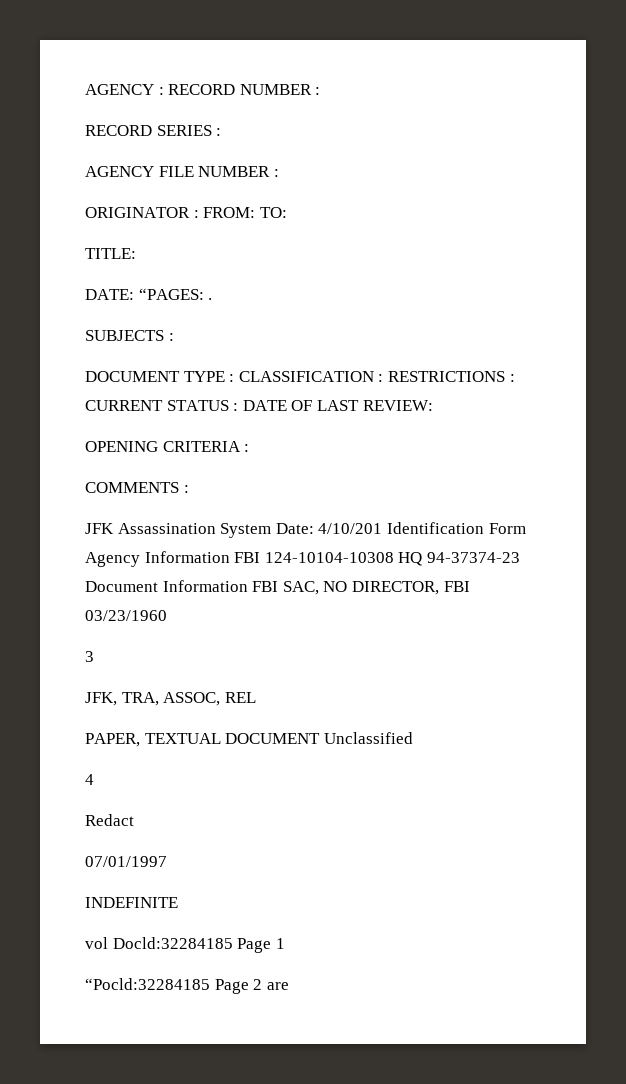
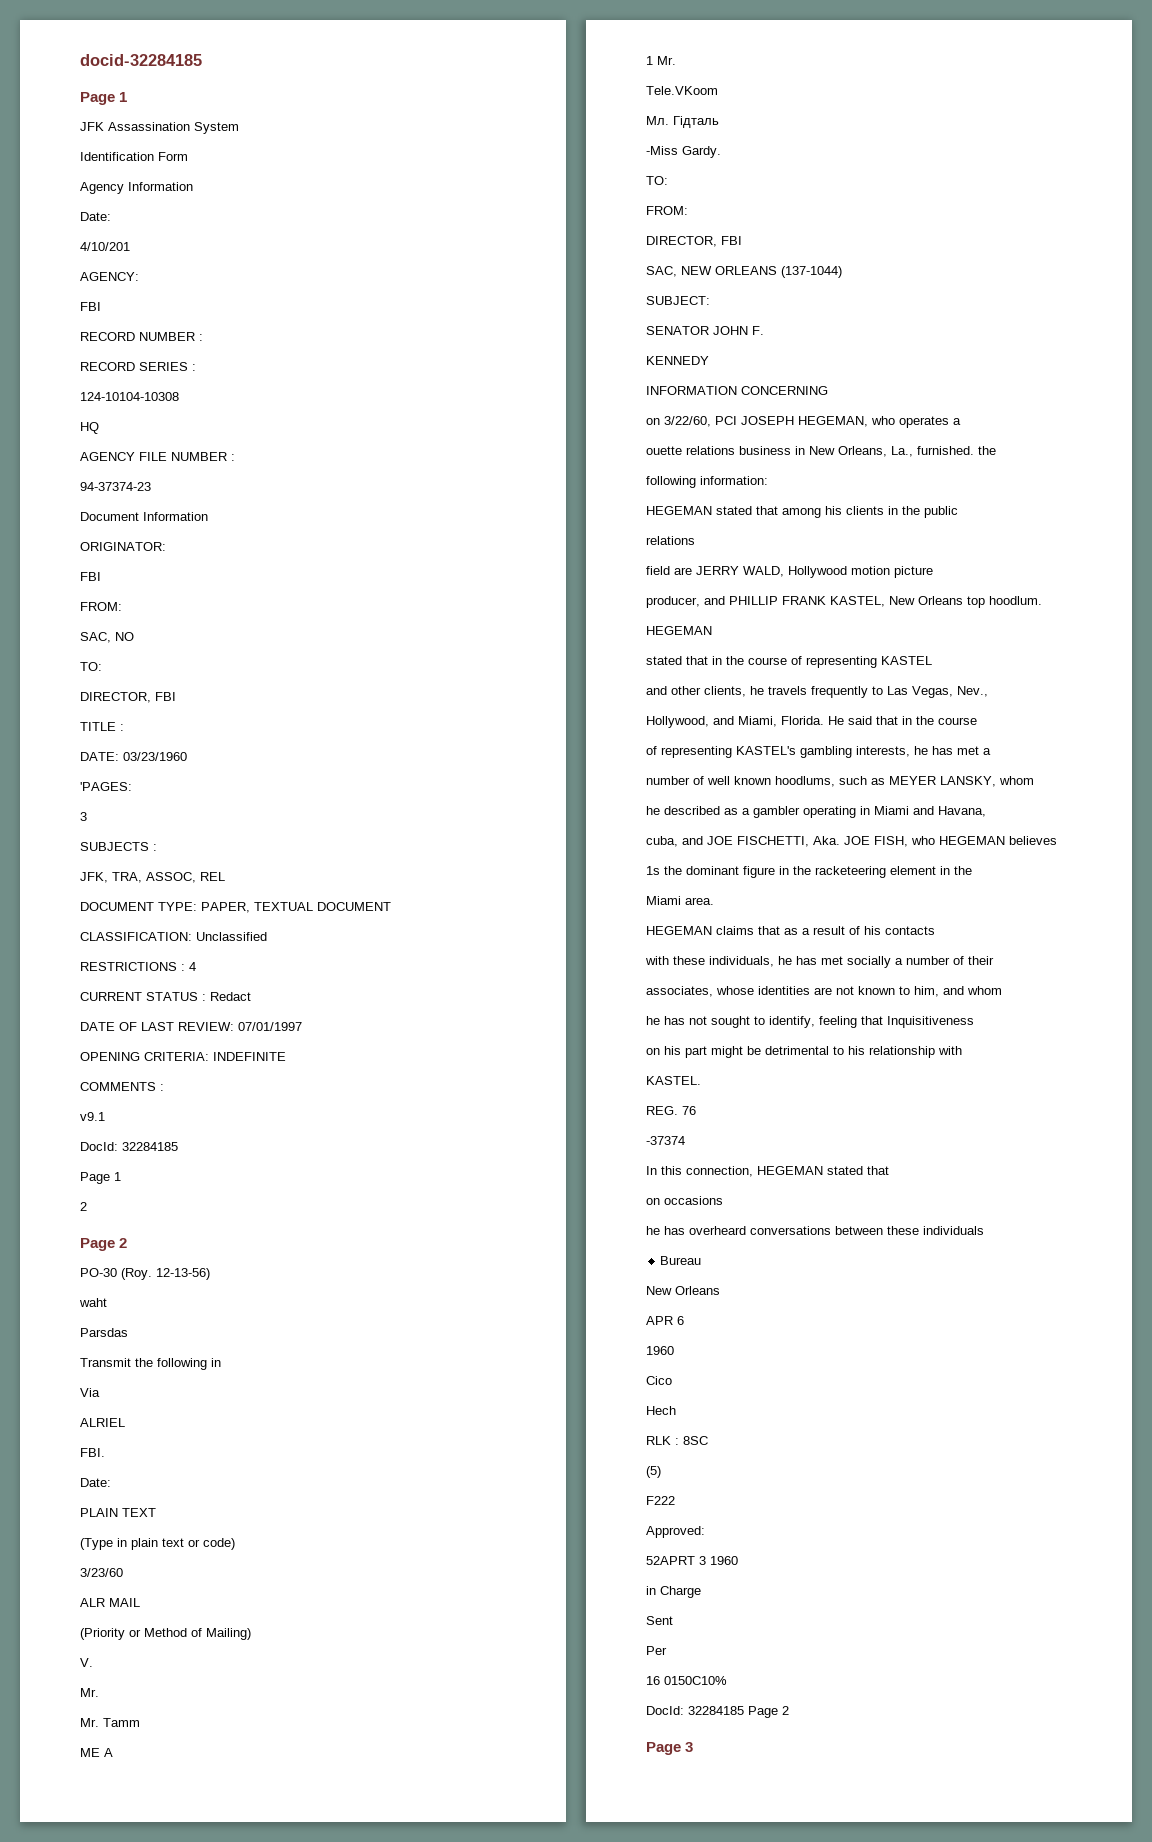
[85,84,164,95] AGENCY : -> [80,54,202,66] [80,92,128,105] [80,122,239,134] [80,152,188,161] [80,182,193,194] [80,212,111,221] [80,242,130,251] [80,272,139,281] [80,302,101,311] docid-32284185 // Page 1 // JFK Assassination System // Identification Form // Agency Information // Date: // 4/10/201 // AGENCY: // FBI //
(222, 132) none -> [80,392,179,401] [80,422,99,434] // 124-10104-10308 // HQ
[85,207,287,218] [85,248,136,259] [85,288,213,300] [85,330,174,341] [85,371,515,382] [85,400,433,411] [85,441,250,452] [85,482,189,493] [85,522,526,538] [85,551,520,567] [85,580,470,595] [85,610,167,621] [85,651,94,662] ORIGINATOR : FROM: TO: // TITLE: // DATE: “PAGES: . // SUBJECTS : // DOCUMENT TYPE : CLASSIFICATION : RESTRICTIONS : CURRENT STATUS : DATE OF LAST REVIEW: // OPENING CRITERIA : // COMMENTS : // JFK Assassination System Date: 4/10/201 Identification Form Agency Information FBI 124-10104-10308 HQ 94-37374-23 Document Information FBI SAC, NO DIRECTOR, FBI 03/23/1960 // 3 -> [80,482,151,491] [80,512,208,521] [80,542,166,551] [80,572,101,581] [80,602,122,611] [80,632,134,643] [80,662,102,671] [80,692,176,703] [80,722,124,731] [80,752,187,761] [80,782,132,791] [80,812,87,821] [80,842,157,851] 94-37374-23 // Document Information // ORIGINATOR: // FBI // FROM: // SAC, NO // TO: // DIRECTOR, FBI // TITLE : // DATE: 03/23/1960 // 'PAGES: // 3 // SUBJECTS :
(256, 697) none -> [80,902,197,911] DOCUMENT TYPE:
(321, 738) none -> [80,932,192,941] // CLASSIFICATION:
(413, 738) none -> [80,962,185,971] RESTRICTIONS :
[85,814,134,826] Redact // -> [80,992,251,1001] [80,1022,234,1031] CURRENT STATUS : Redact // DATE OF LAST REVIEW:
(167, 861) none -> [80,1052,209,1061] OPENING CRITERIA:
[85,937,285,953] [85,978,289,994] vol Docld:32284185 Page 1 // “Pocld:32284185 Page 2 are -> [80,1082,164,1091] [80,1112,105,1121] [80,1142,178,1151] [80,1172,121,1184] [80,1202,87,1211] [80,1238,128,1251] [80,1268,210,1280] [79,1298,107,1307] [80,1328,128,1337] [80,1358,221,1370] [80,1388,100,1397] [80,1418,125,1427] [80,1448,105,1457] [80,1478,111,1487] [80,1508,156,1517] [80,1538,235,1550] [80,1568,123,1577] [80,1598,140,1607] [80,1628,251,1640] [80,1658,93,1667] [80,1688,99,1697] [80,1718,140,1727] [80,1748,113,1757] [646,56,676,65] [646,86,718,95] [646,116,719,128] [646,146,721,158] [646,176,668,185] [646,206,688,215] [646,236,742,247] [646,266,842,278] [646,296,710,305] [646,326,764,335] [646,356,709,365] [646,386,828,395] [646,416,961,428] [646,446,996,457] [646,476,768,488] [646,506,958,518] [646,536,695,545] [646,566,933,578] [646,596,1042,608] [646,626,712,635] [646,656,932,668] [646,686,988,698] [646,716,977,728] [646,746,991,758] [646,776,1034,787] [646,806,986,818] [646,836,1057,847] [646,866,972,878] [646,896,714,905] [646,926,935,935] [645,956,994,968] [646,986,1002,997] [646,1016,974,1028] [646,1046,962,1058] [646,1076,701,1085] [646,1106,696,1115] [646,1136,685,1145] [646,1166,889,1177] [646,1196,723,1205] [646,1226,984,1235] [660,1256,702,1265] [646,1286,720,1295] [646,1316,684,1325] [646,1346,674,1355] [646,1376,672,1385] [646,1406,676,1415] [646,1436,708,1445] [646,1466,661,1478] [646,1496,675,1505] [646,1526,705,1538] [646,1556,738,1565] [646,1586,701,1598] [646,1616,673,1625] [646,1646,667,1655] [646,1676,727,1685] [646,1706,789,1718] [646,1742,694,1755] COMMENTS : // v9.1 // DocId: 32284185 // Page 1 // 2 // Page 2 // PO-30 (Roy. 12-13-56) // waht // Parsdas // Transmit the following in // Via // ALRIEL // FBI. // Date: // PLAIN TEXT // (Type in plain text or code) // 3/23/60 // ALR MAIL // (Priority or Method of Mailing) // V. // Mr. // Mr. Tamm // ME A // 1 Mr. // Tele.VKoom // Мл. Гідталь // -Miss Gardy. // TO: // FROM: // DIRECTOR, FBI // SAC, NEW ORLEANS (137-1044) // SUBJECT: // SENATOR JOHN F. // KENNEDY // INFORMATION CONCERNING // on 3/22/60, PCI JOSEPH HEGEMAN, who operates a // ouette relations business in New Orleans, La., furnished. the // following information: // HEGEMAN stated that among his clients in the public // relations // field are JERRY WALD, Hollywood motion picture // producer, and PHILLIP FRANK KASTEL, New Orleans top hoodlum. // HEGEMAN // stated that in the course of representing KASTEL // and other clients, he travels frequently to Las Vegas, Nev., // Hollywood, and Miami, Florida. He said that in the course // of representing KASTEL's gambling interests, he has met a // number of well known hoodlums, such as MEYER LANSKY, whom // he described as a gambler operating in Miami and Havana, // cuba, and JOE FISCHETTI, Aka. JOE FISH, who HEGEMAN believes // 1s the dominant figure in the racketeering element in the // Miami area. // HEGEMAN claims that as a result of his contacts // with these individuals, he has met socially a number of their // associates, whose identities are not known to him, and whom // he has not sought to identify, feeling that Inquisitiveness // on his part might be detrimental to his relationship with // KASTEL. // REG. 76 // -37374 // In this connection, HEGEMAN stated that // on occasions // he has overheard conversations between these individuals // Bureau // New Orleans // APR 6 // 1960 // Cico // Hech // RLK : 8SC // (5) // F222 // Approved: // 52APRT 3 1960 // in Charge // Sent // Per // 16 0150C10% // DocId: 32284185 Page 2 // Page 3

